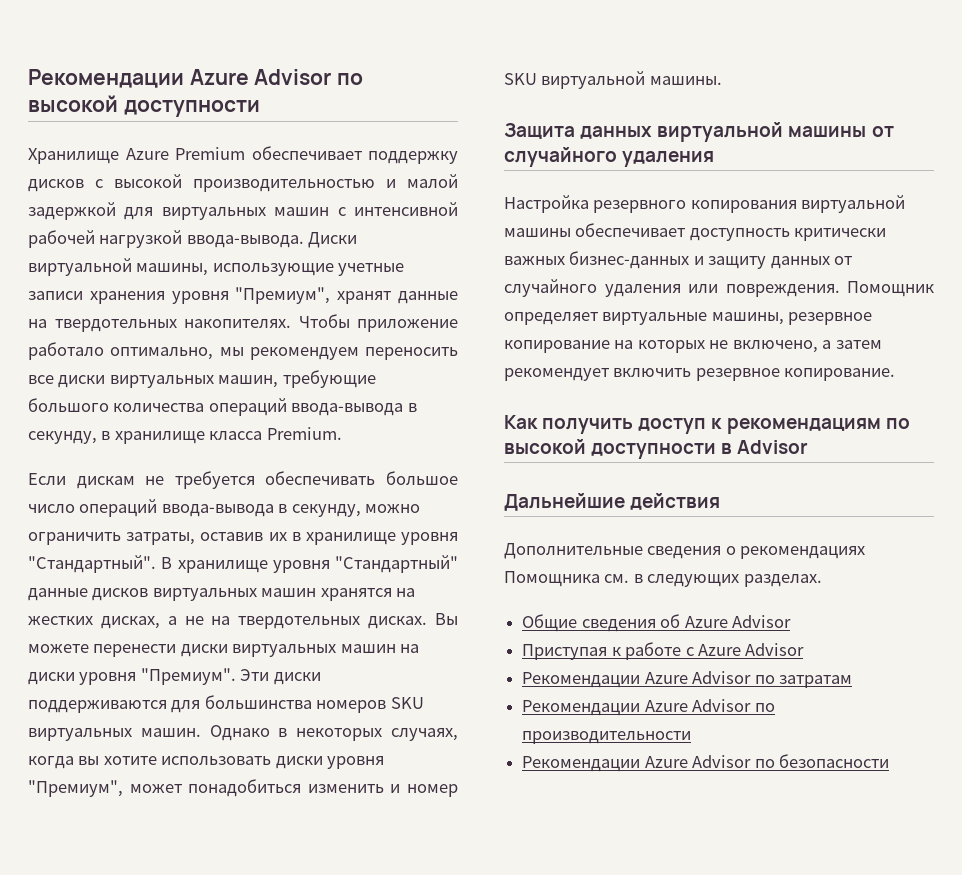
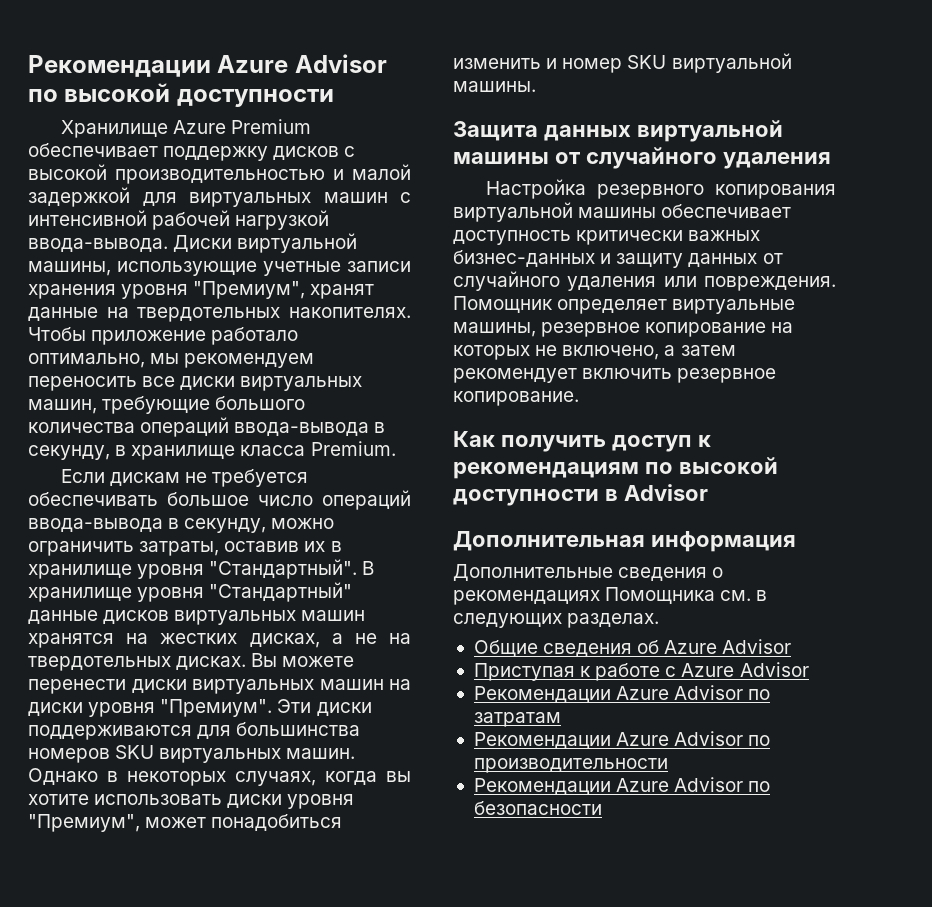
[504,493,721,511] Дальнейшие действия -> [453,531,796,552] Дополнительная информация

